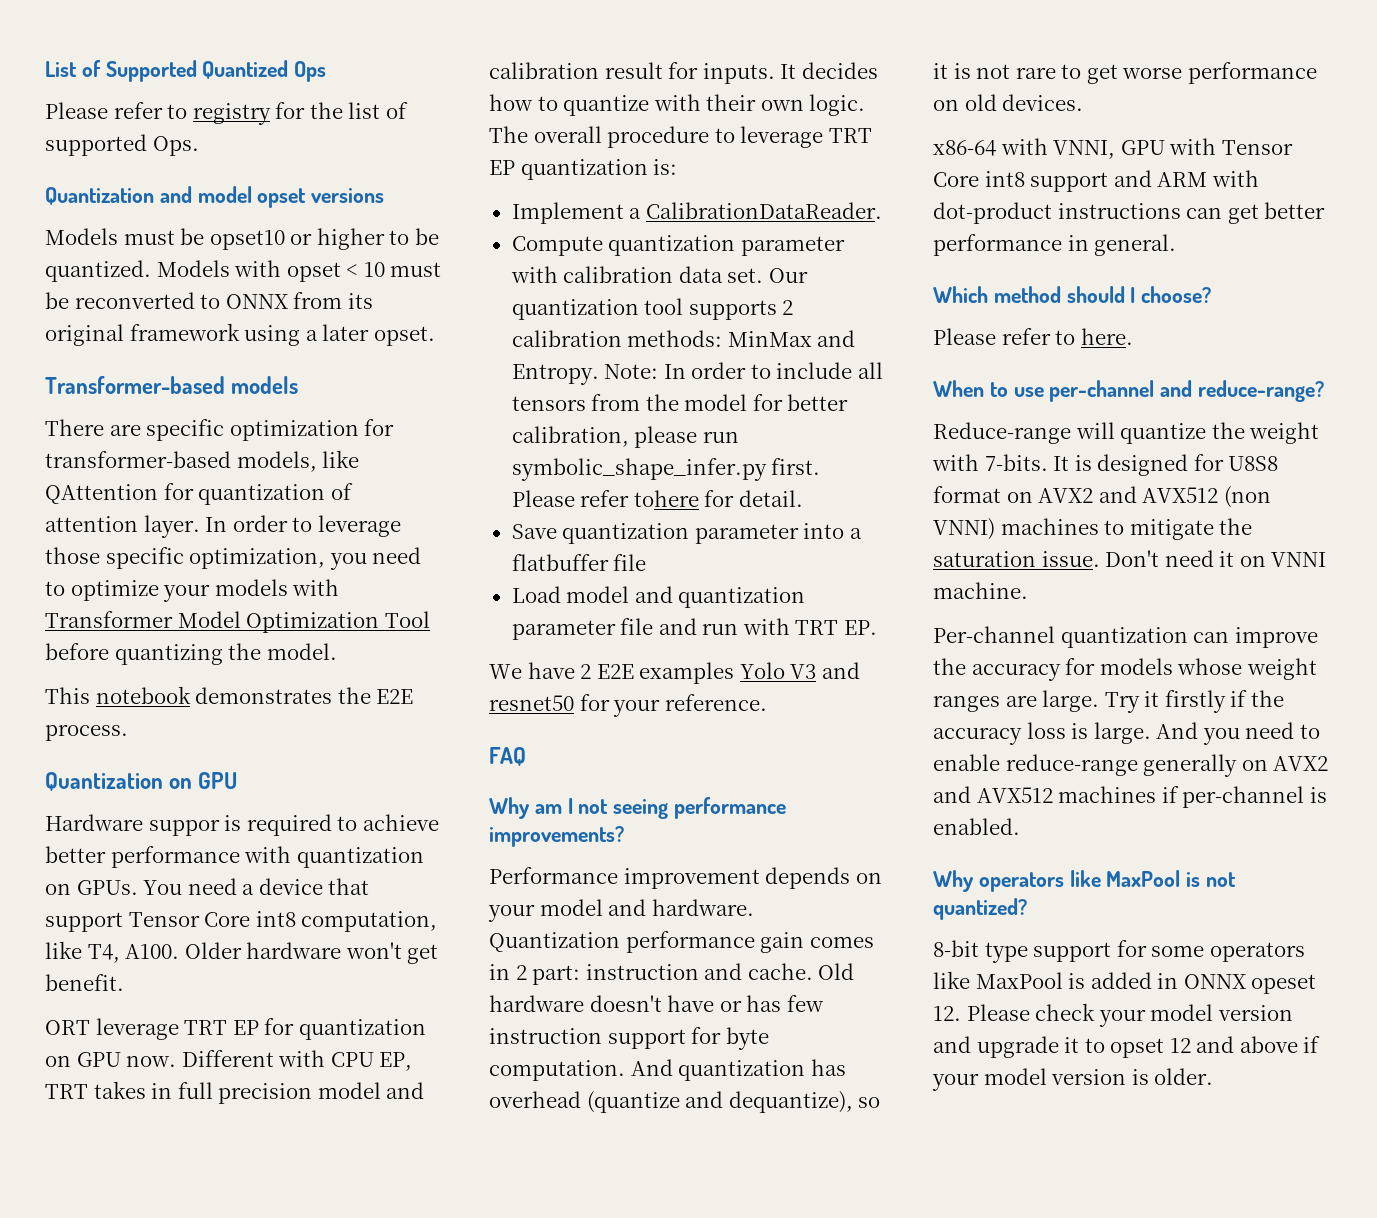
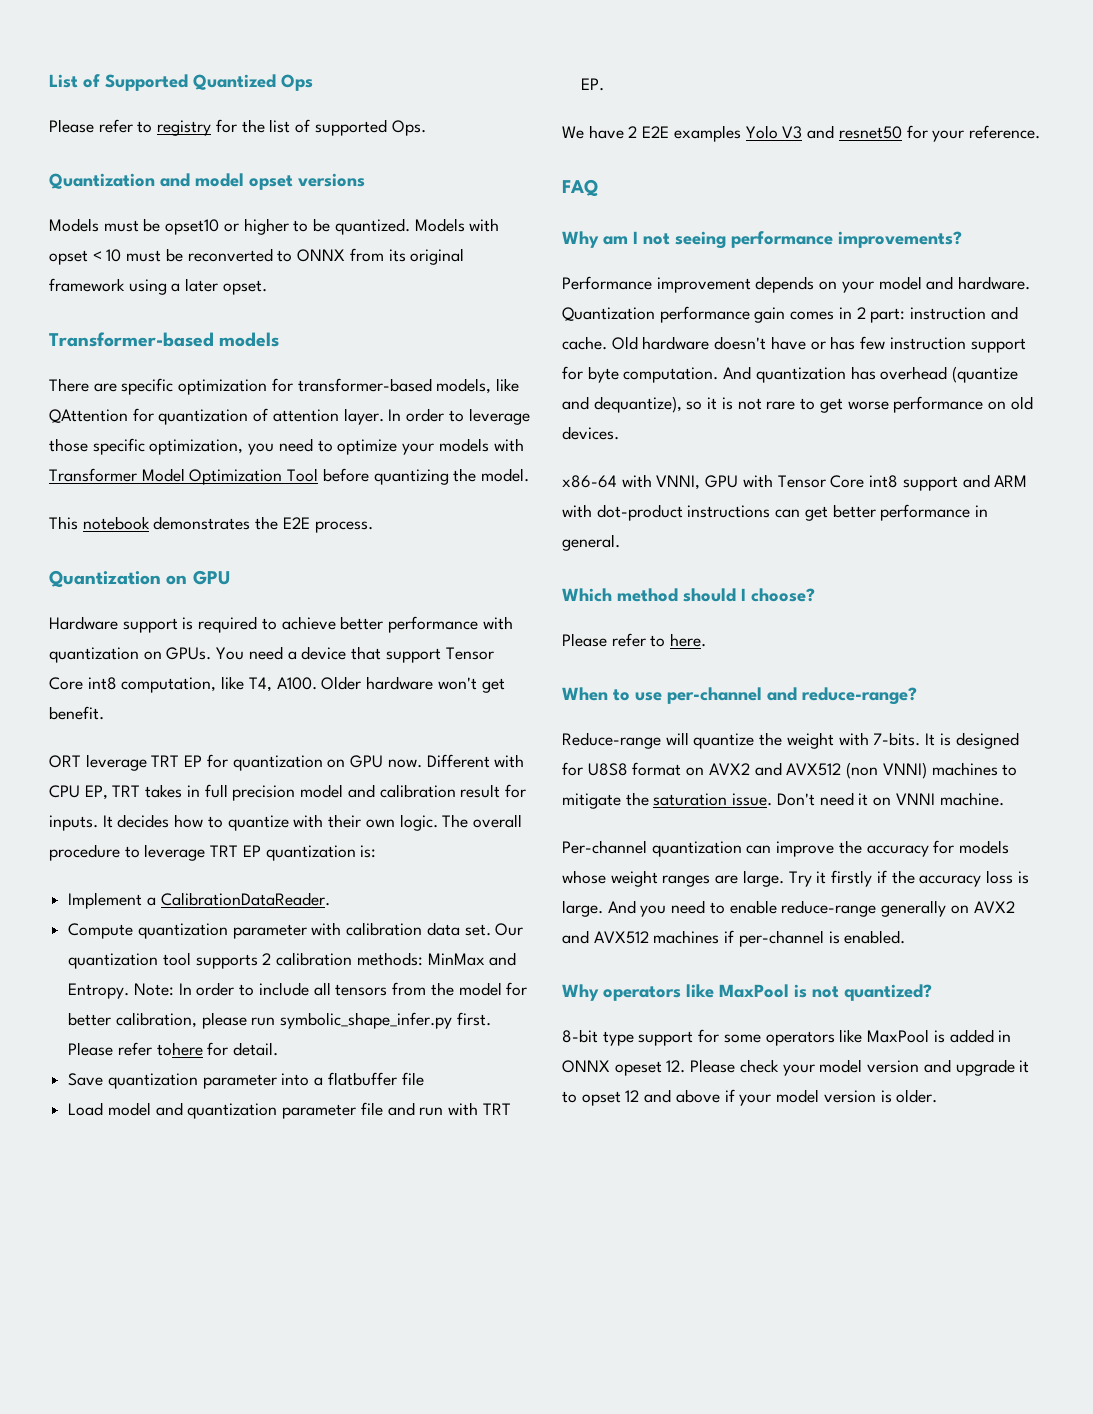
[148,819,220,836] suppor -> [122,618,178,633] support

